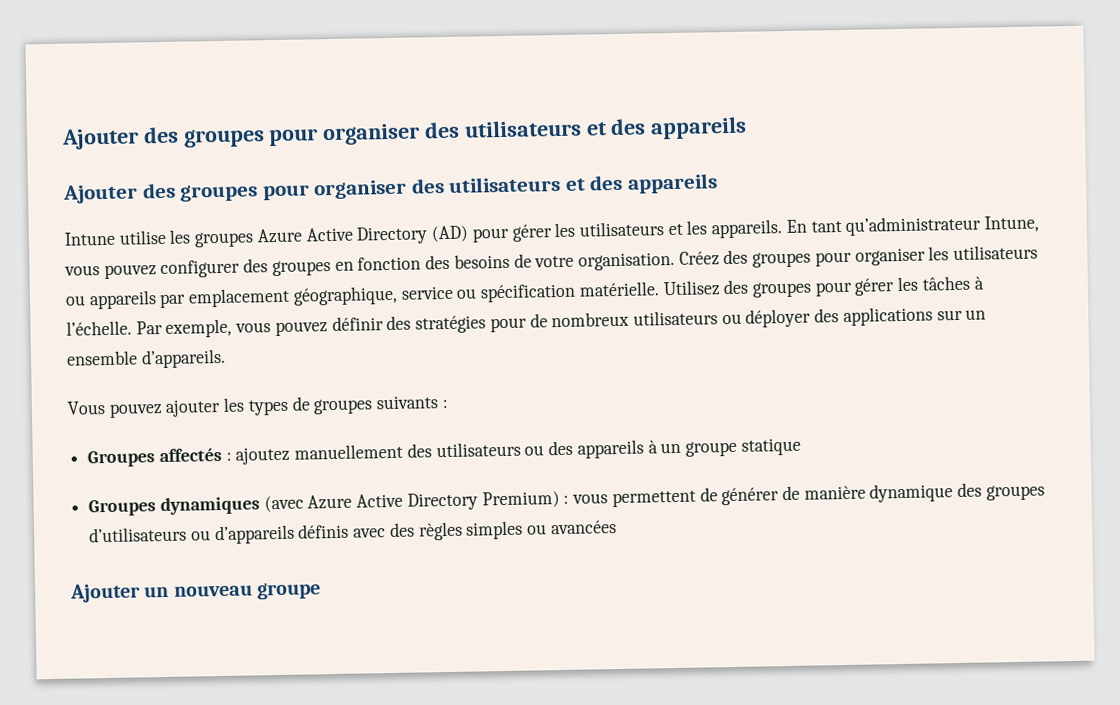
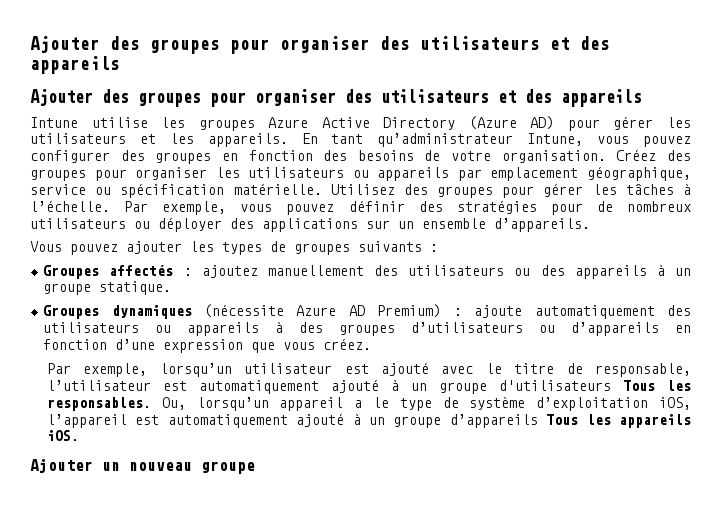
[431,225,470,243] (AD) -> [468,116,555,130] (Azure AD)
[740,437,801,456] statique -> [99,281,172,295] statique.
[263,483,954,513] (avec Azure Active Directory Premium) : vous permettent de générer de manière dynamique -> [204,304,691,319] [43,321,284,336] (nécessite Azure AD Premium) : ajoute automatiquement des utilisateurs ou appareils à
[297,520,617,541] définis avec des règles simples ou avancées -> [674,325,691,333] [43,338,372,353] [46,362,691,377] [46,379,691,394] [46,396,692,411] [46,413,691,428] [46,430,79,441] en fonction d’une expression que vous créez. // Par exemple, lorsqu’un utilisateur est ajouté avec le titre de responsable, l’utilisateur est automatiquement ajouté à un groupe d'utilisateurs Tous les responsables. Ou, lorsqu’un appareil a le type de système d’exploitation iOS, l’appareil est automatiquement ajouté à un groupe d’appareils Tous les appareils iOS.

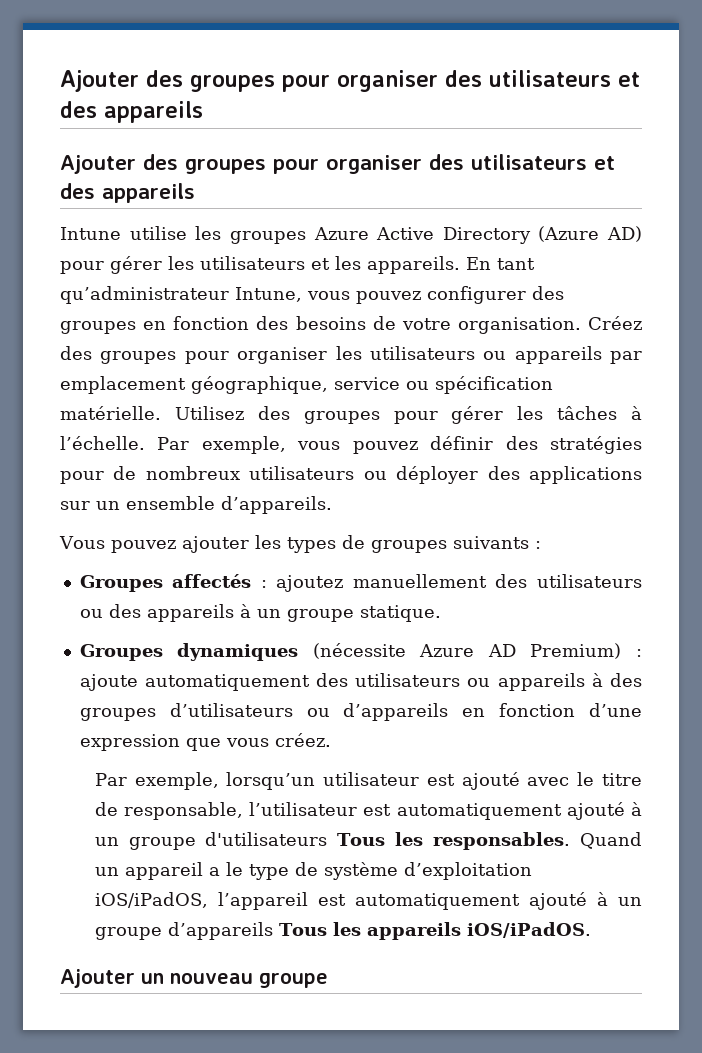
[161,397,269,411] Ou, lorsqu’un -> [580,832,643,849] [94,867,119,876] Quand un
[659,397,692,410] iOS, -> [94,892,208,908] iOS/iPadOS,
[46,430,79,441] iOS. -> [466,922,591,938] iOS/iPadOS.

